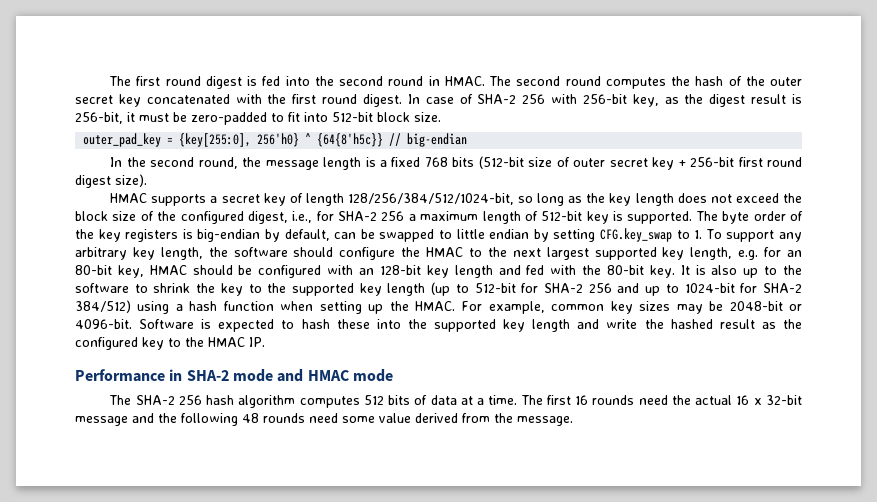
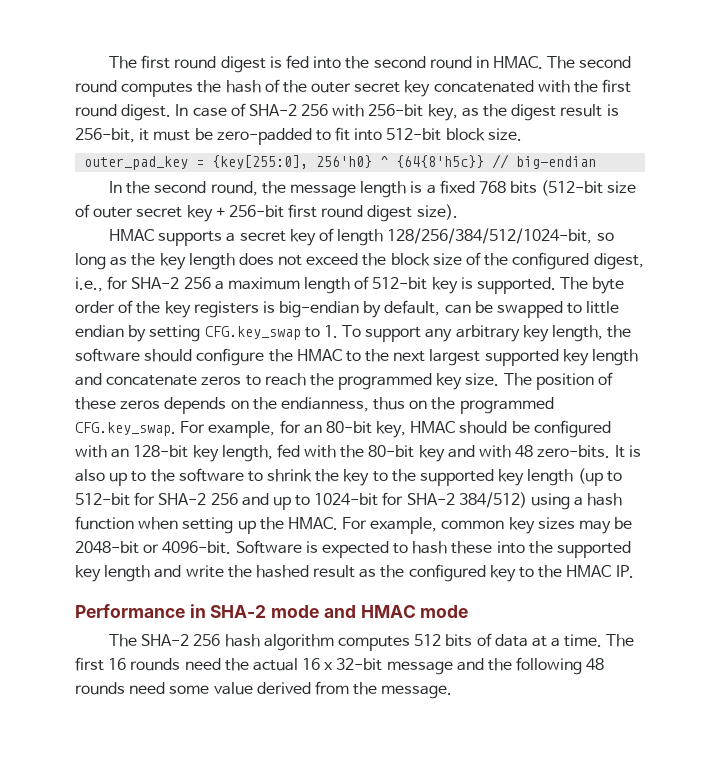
[690,247,759,260] length, e.g. -> [592,349,639,366] [75,372,614,390] [75,397,554,414] [75,421,276,438] length and concatenate zeros to reach the programmed key size. The position of these zeros depends on the endianness, thus on the programmed CFG.key_swap. For example,
[454,265,521,278] length and -> [221,445,273,462] length,
[649,265,675,278] key. -> [418,445,611,462] key and with 48 zero-bits.

